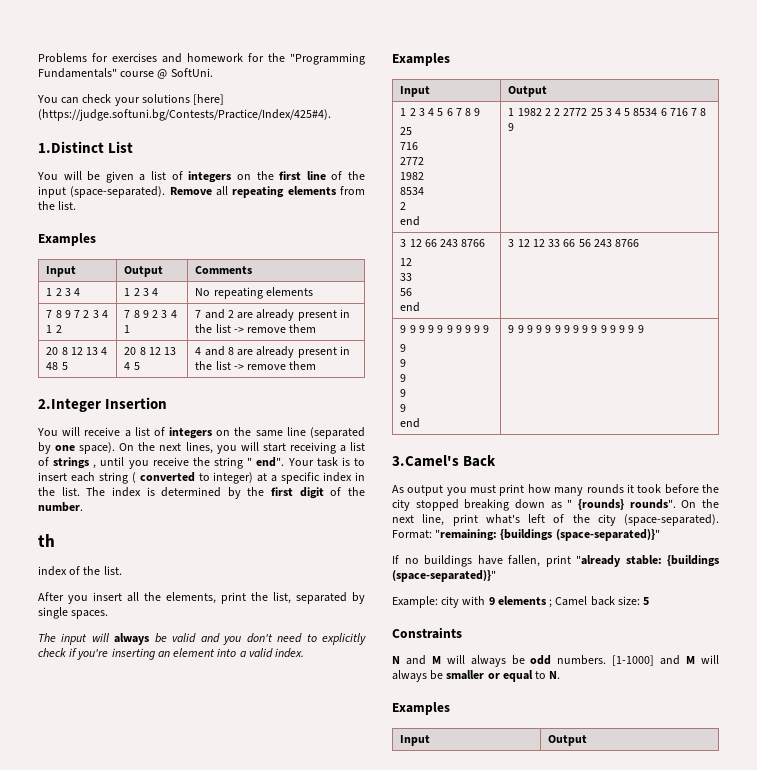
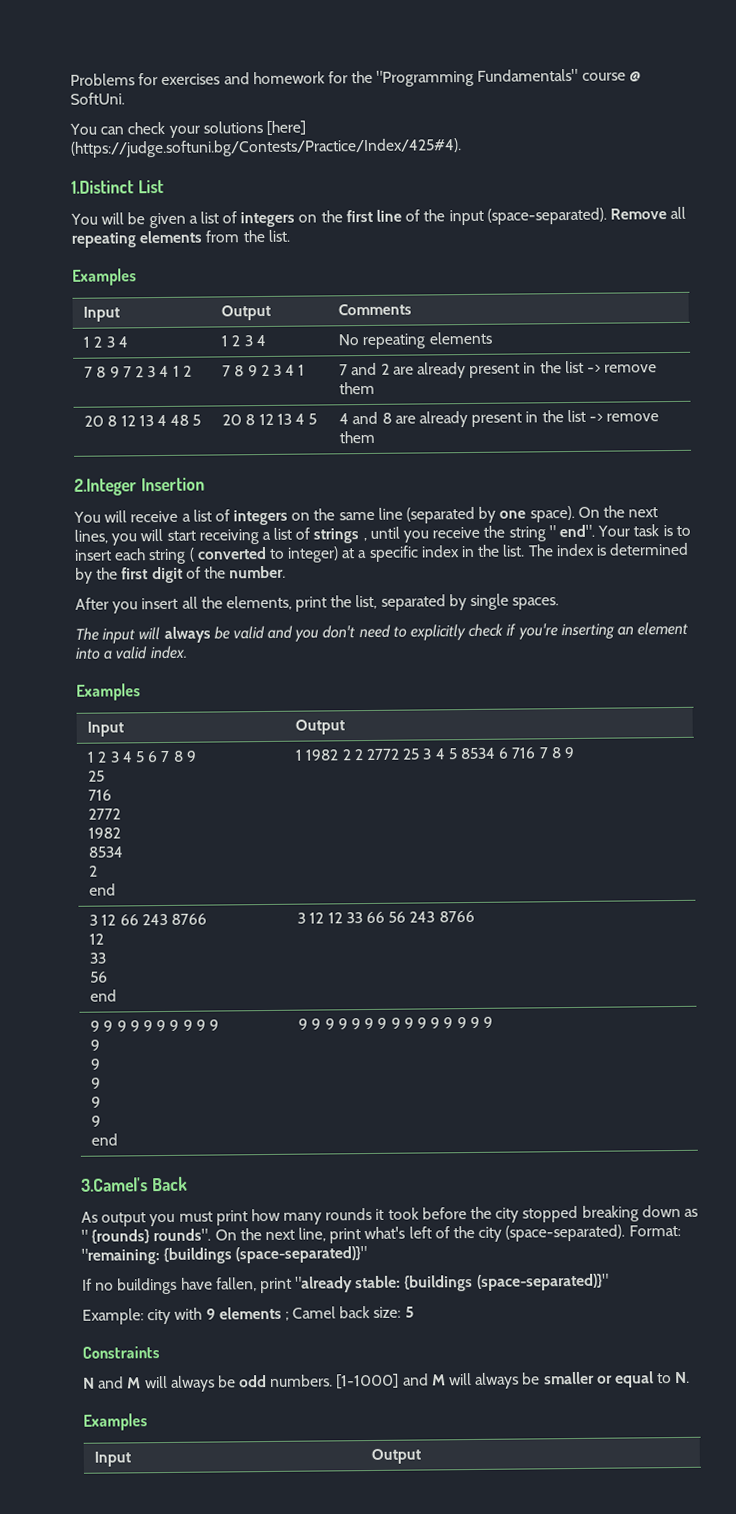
[38,534,55,547] [38,566,122,576] // th // index of the list. -> (287, 572) none

